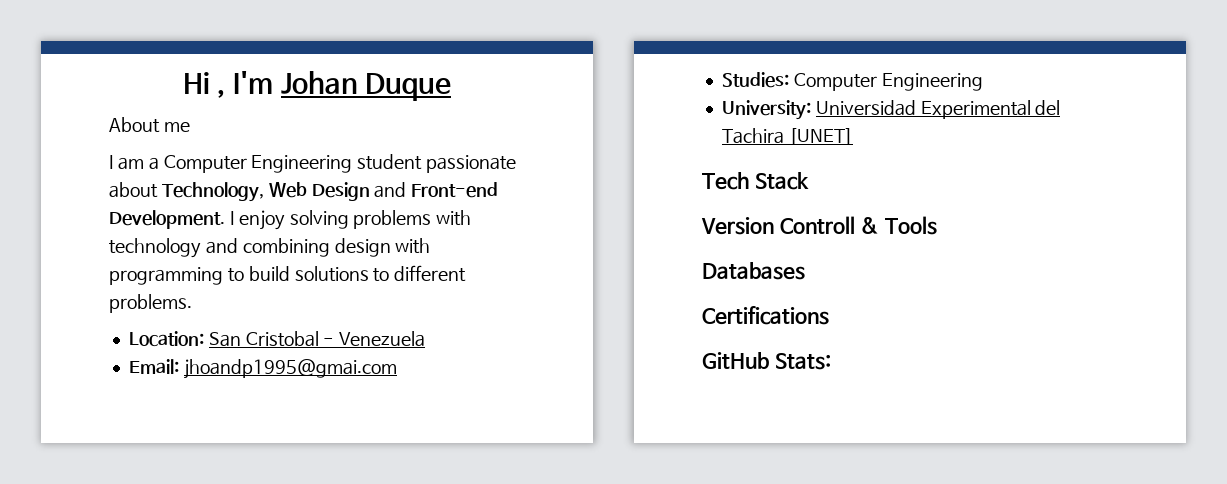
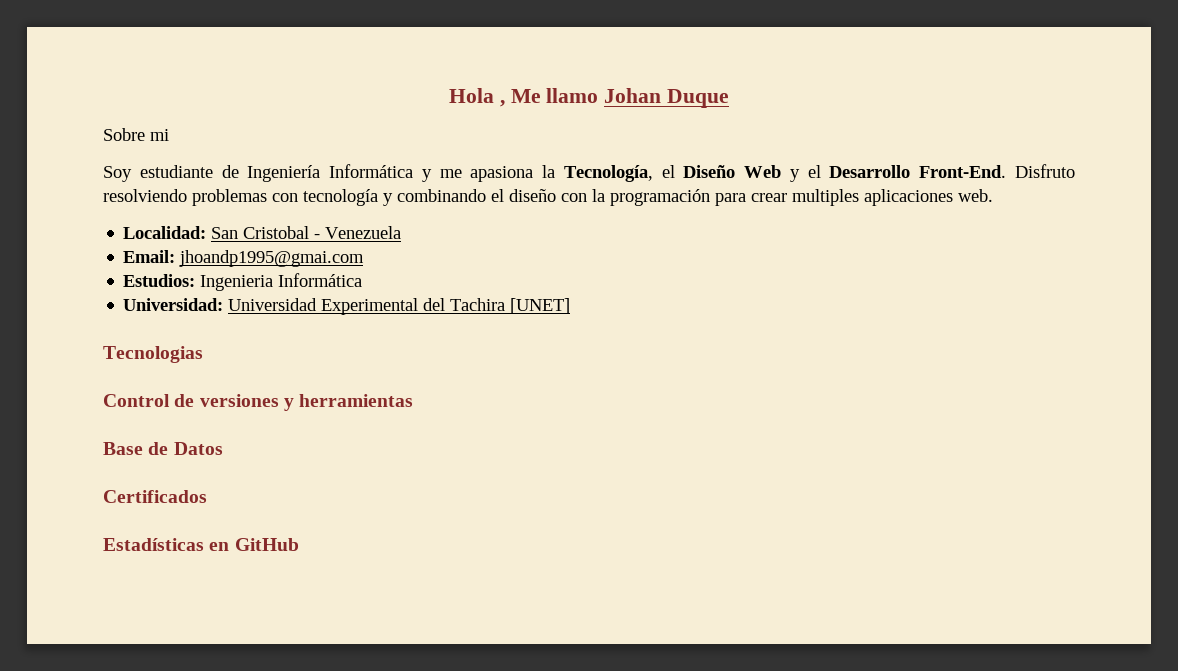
[182,71,452,101] [109,117,190,133] [109,154,517,173] [109,182,499,202] [109,210,472,230] [109,238,431,258] [109,265,467,285] [109,294,192,313] [128,331,204,347] Hi , I'm Johan Duque // About me // I am a Computer Engineering student passionate about Technology, Web Design and Front-end Development. I enjoy solving problems with technology and combining design with programming to build solutions to different problems. // Location: -> [448,88,730,108] [103,128,169,141] [103,164,1075,182] [103,189,993,206] [123,226,207,239] Hola , Me llamo Johan Duque // Sobre mi // Soy estudiante de Ingeniería Informática y me apasiona la Tecnología, el Diseño Web y el Desarrollo Front-End. Disfruto resolviendo problemas con tecnología y combinando el diseño con la programación para crear multiples aplicaciones web. // Localidad:
[721,72,983,91] [721,100,811,120] Studies: Computer Engineering // University: -> [123,273,363,291] [123,298,224,311] Estudios: Ingenieria Informática // Universidad:
[702,172,809,190] [701,216,937,235] [702,262,805,280] [702,306,829,325] [702,352,831,370] Tech Stack // Version Controll & Tools // Databases // Certifications // GitHub Stats: -> [103,346,203,363] [103,394,414,411] [103,442,223,455] [103,490,207,503] [103,538,299,551] Tecnologias // Control de versiones y herramientas // Base de Datos // Certificados // Estadísticas en GitHub

